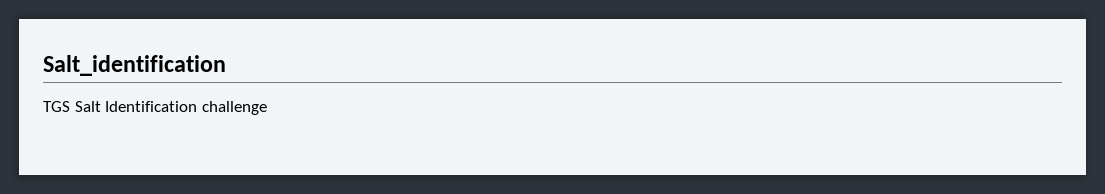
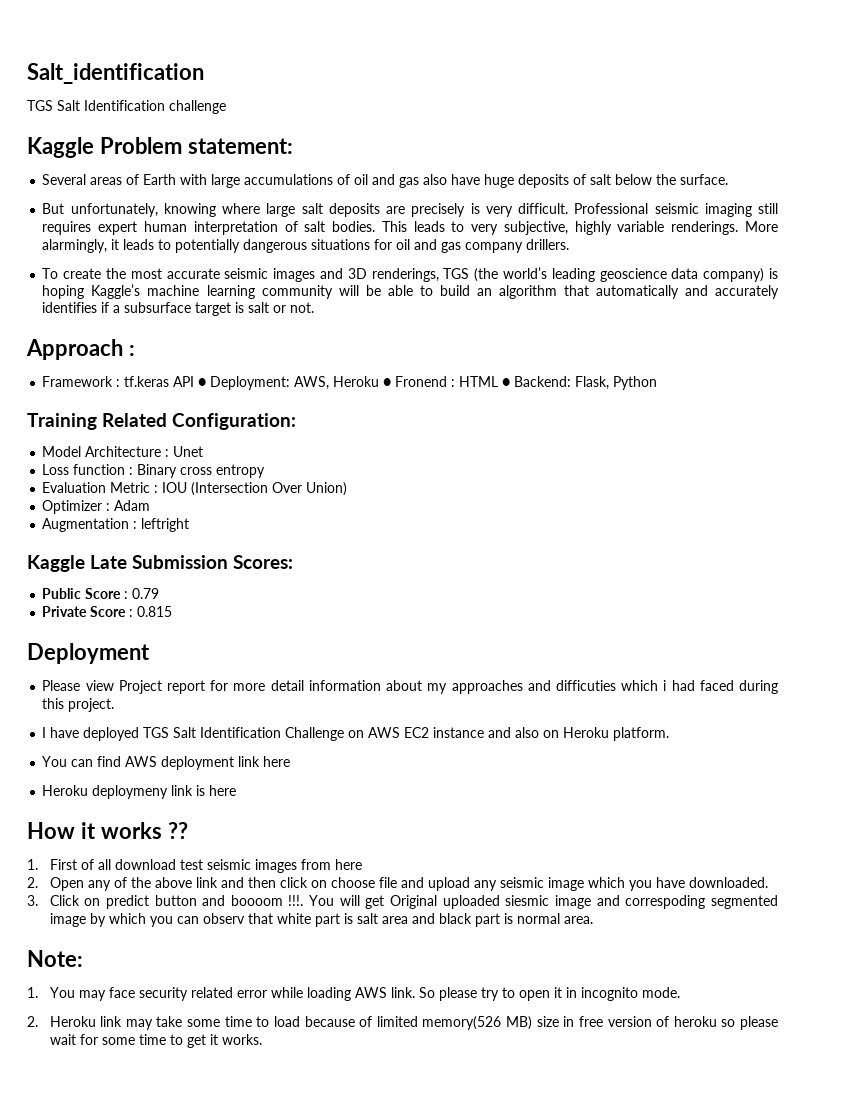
(267, 108) none -> [27,137,293,158] [42,174,729,188] [42,203,779,217] [42,221,778,235] [42,239,570,253] [42,267,778,282] [42,284,779,299] [42,302,315,316] [26,339,135,360] [42,376,658,390] [27,413,297,430] [42,446,204,457] [42,464,266,478] [42,482,348,496] [42,500,151,514] [42,518,190,532] [27,555,294,572] [42,588,160,599] [42,606,173,617] [27,643,150,664] [42,680,779,694] [42,698,115,712] [42,727,670,741] [42,756,291,770] [42,785,237,799] [27,822,188,839] [27,859,362,873] [27,877,768,891] [27,895,778,909] [49,913,593,927] [27,950,83,967] [27,987,680,1001] [27,1016,778,1030] [49,1034,262,1048] // Kaggle Problem statement: // Several areas of Earth with large accumulations of oil and gas also have huge deposits of salt below the surface. // But unfortunately, knowing where large salt deposits are precisely is very difficult. Professional seismic imaging still requires expert human interpretation of salt bodies. This leads to very subjective, highly variable renderings. More alarmingly, it leads to potentially dangerous situations for oil and gas company drillers. // To create the most accurate seismic images and 3D renderings, TGS (the world’s leading geoscience data company) is hoping Kaggle’s machine learning community will be able to build an algorithm that automatically and accurately identifies if a subsurface target is salt or not. // Approach : // Framework : tf.keras API ● Deployment: AWS, Heroku ● Fronend : HTML ● Backend: Flask, Python // Training Related Configuration: // Model Architecture : Unet // Loss function : Binary cross entropy // Evaluation Metric : IOU (Intersection Over Union) // Optimizer : Adam // Augmentation : leftright // Kaggle Late Submission Scores: // Public Score : 0.79 // Private Score : 0.815 // Deployment // Please view Project report for more detail information about my approaches and difficuties which i had faced during this project. // I have deployed TGS Salt Identification Challenge on AWS EC2 instance and also on Heroku platform. // You can find AWS deployment link here // Heroku deploymeny link is here // How it works ?? // 1. First of all download test seismic images from here // 2. Open any of the above link and then click on choose file and upload any seismic image which you have downloaded. // 3. Click on predict button and boooom !!!. You will get Original uploaded siesmic image and correspoding segmented image by which you can observ that white part is salt area and black part is normal area. // Note: // 1. You may face security related error while loading AWS link. So please try to open it in incognito mode. // 2. Heroku link may take some time to load because of limited memory(526 MB) size in free version of heroku so please wait for some time to get it works.

